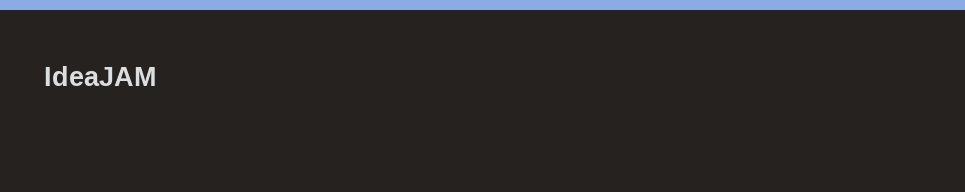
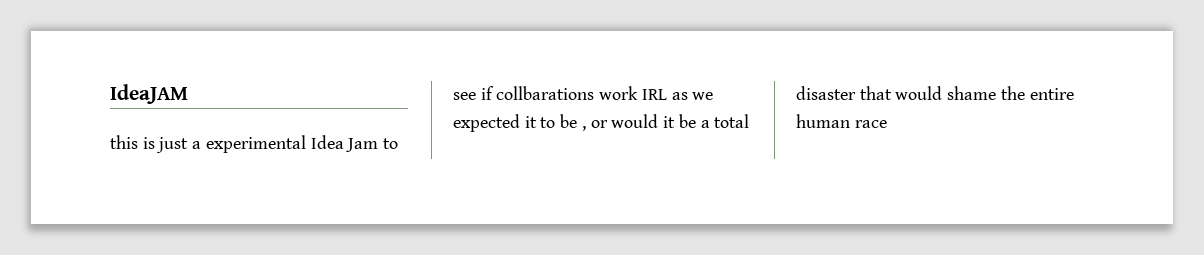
(156, 76) none -> [110,135,399,153] [453,86,714,100] [453,114,750,132] [796,86,1074,100] [796,114,887,128] // this is just a experimental Idea Jam to see if collbarations work IRL as we expected it to be , or would it be a total disaster that would shame the entire human race

